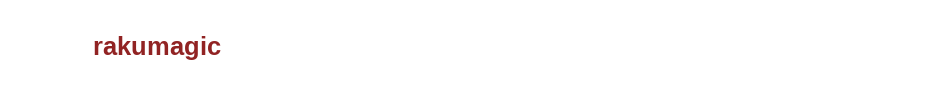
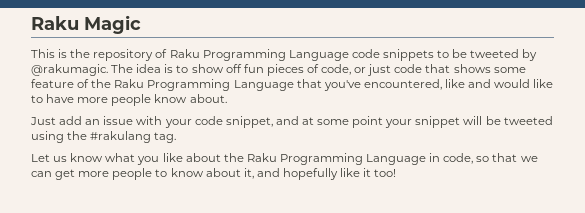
[93,36,221,60] rakumagic -> [31,15,141,34] [31,49,538,61] [31,64,526,76] [31,79,554,91] [31,94,227,106] [30,116,553,128] [31,131,177,143] [31,153,538,165] [31,168,397,180] Raku Magic // This is the repository of Raku Programming Language code snippets to be tweeted by @rakumagic. The idea is to show off fun pieces of code, or just code that shows some feature of the Raku Programming Language that you've encountered, like and would like to have more people know about. // Just add an issue with your code snippet, and at some point your snippet will be tweeted using the #rakulang tag. // Let us know what you like about the Raku Programming Language in code, so that we can get more people to know about it, and hopefully like it too!

